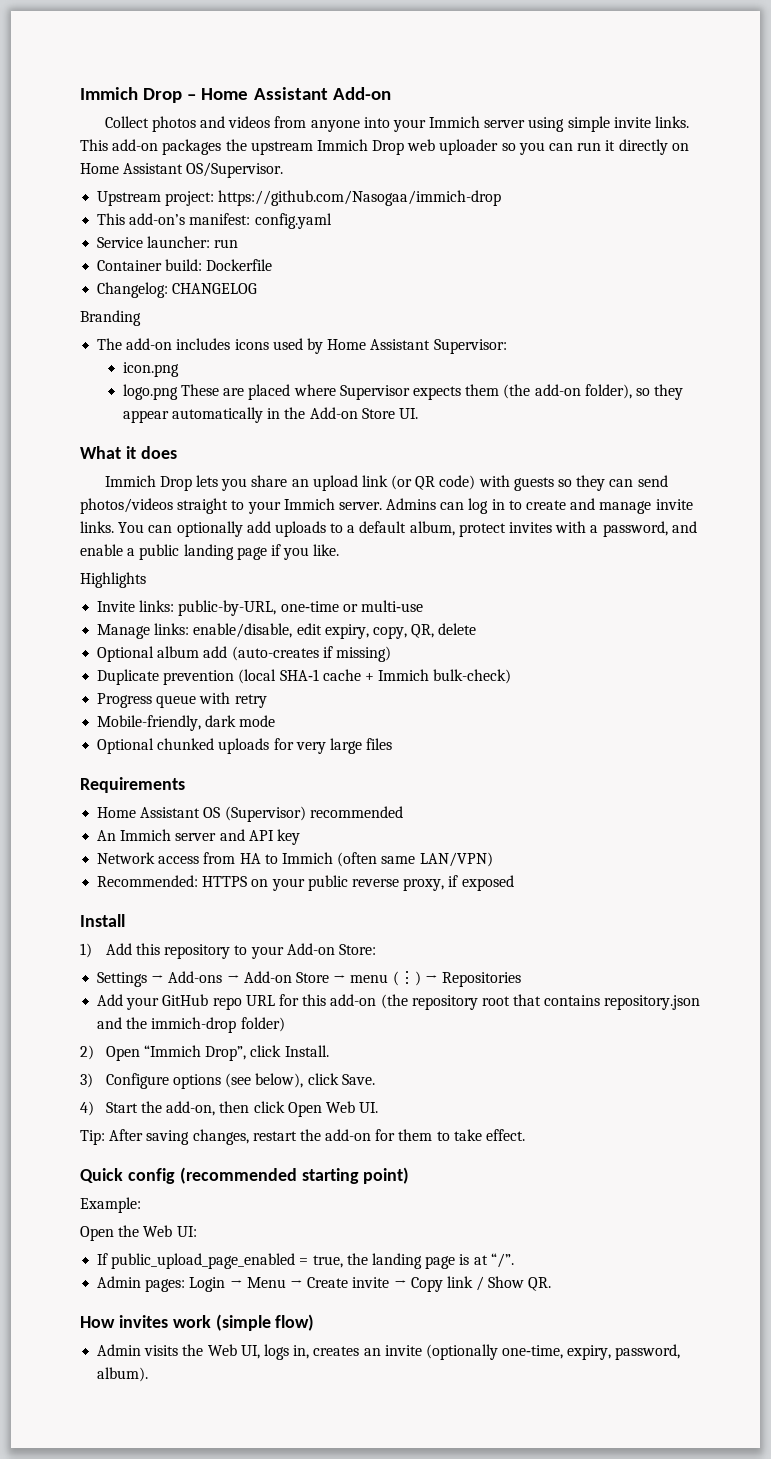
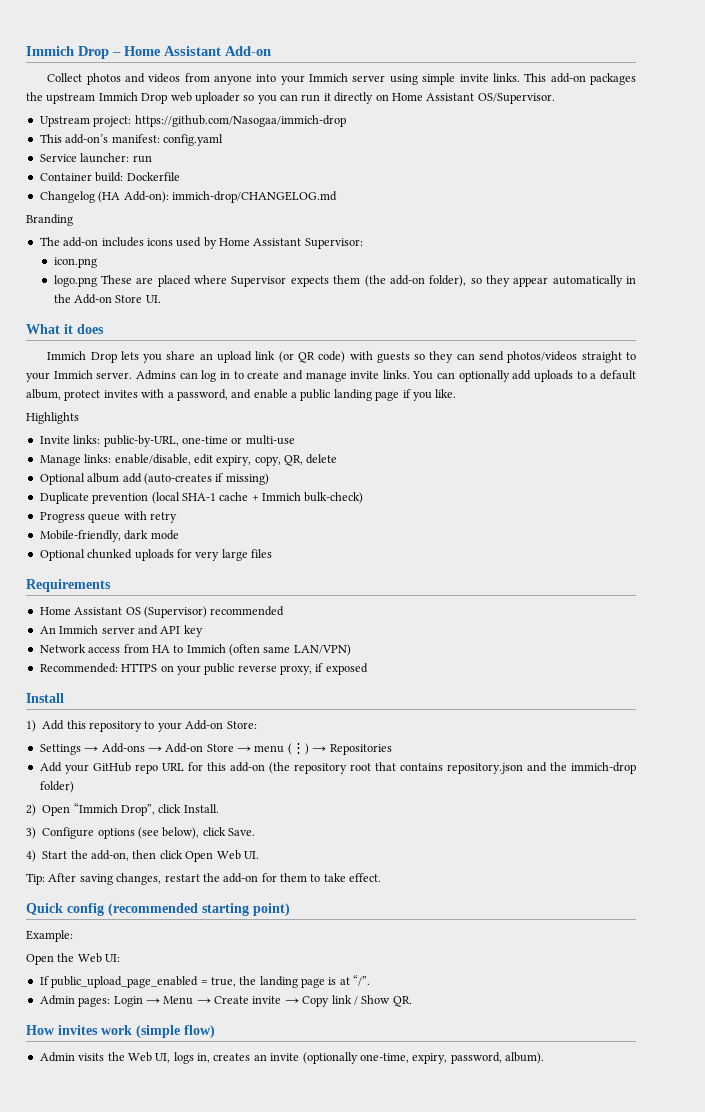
[97,282,258,298] Changelog: CHANGELOG -> [39,191,337,203] Changelog (HA Add-on): immich-drop/CHANGELOG.md

